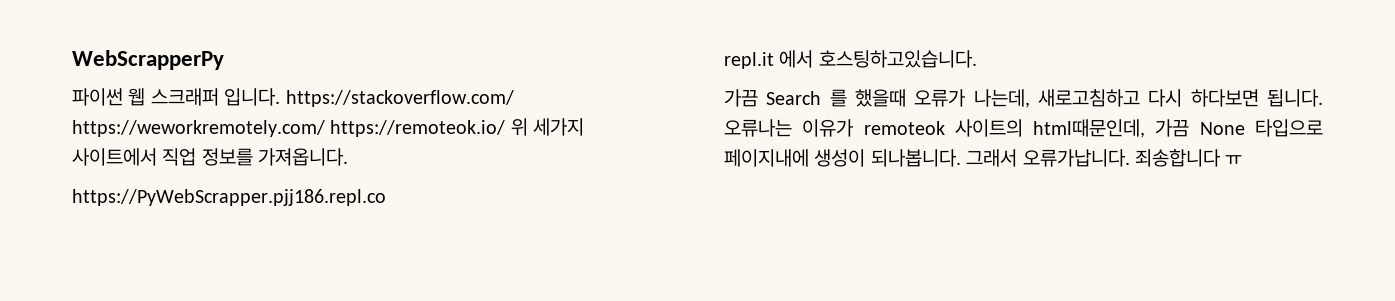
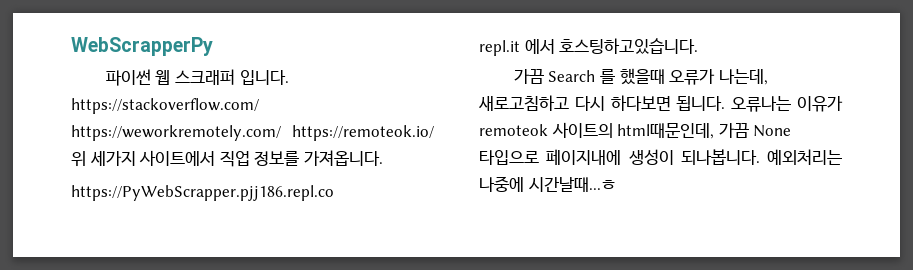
[966,149,1243,167] 그래서 오류가납니다. 죄송합니다 ㅠ -> [767,149,842,165] [479,176,616,192] 예외처리는 나중에 시간날때...ㅎ

